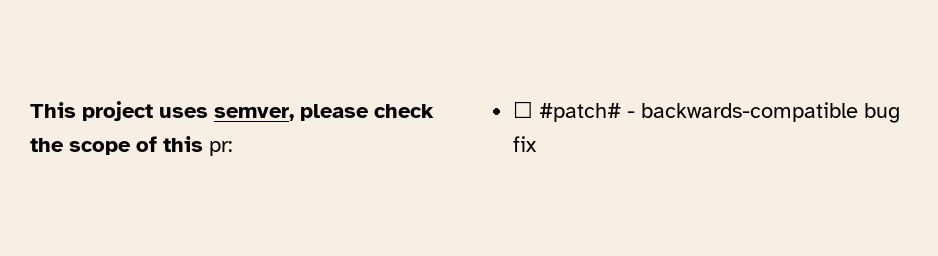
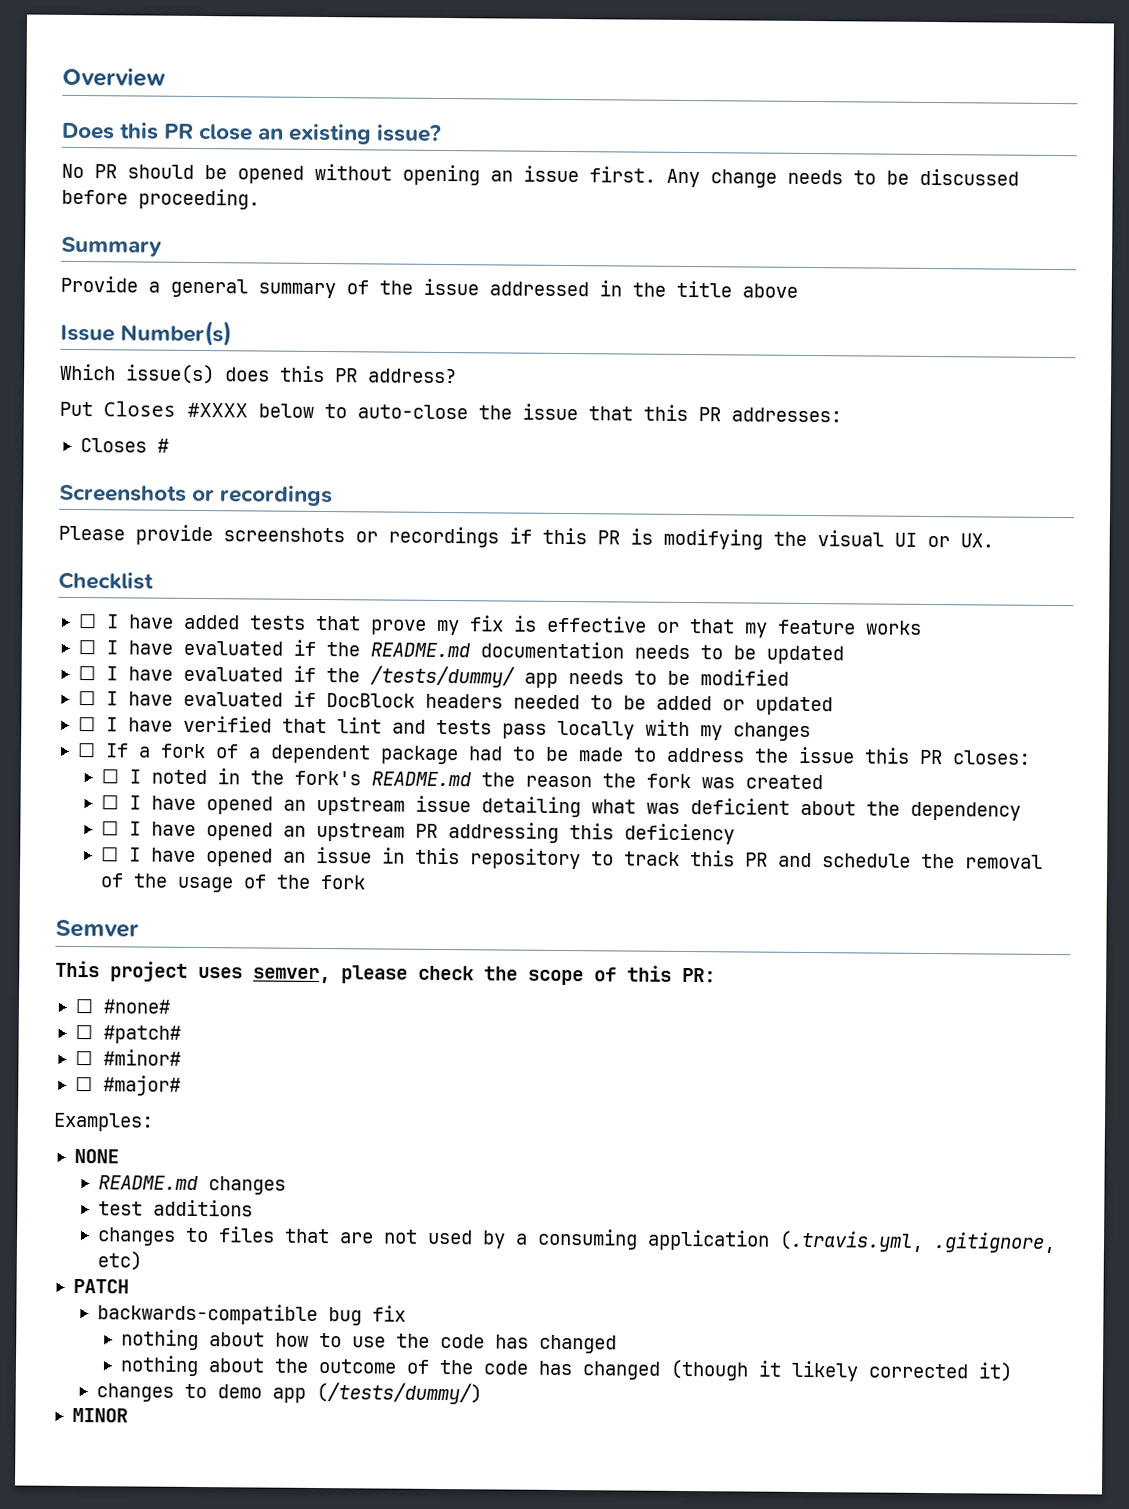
(30, 110) none -> [62,67,166,87] [62,122,443,145] [61,163,1019,188] [61,188,260,210] [61,236,162,257] [60,275,798,299] [60,320,233,347] [60,363,457,385] [59,401,842,423] [79,438,169,453] [59,484,334,507] [58,524,994,550] [58,571,154,590] [78,614,922,638] [77,639,844,665] [77,665,789,688] [77,690,833,716] [77,715,811,742] [76,743,1031,765] [101,768,824,790] [101,795,1022,821] [101,821,736,845] [101,846,1044,870] [100,873,367,893] [55,919,139,938] Overview // Does this PR close an existing issue? // No PR should be opened without opening an issue first. Any change needs to be discussed before proceeding. // Summary // Provide a general summary of the issue addressed in the title above // Issue Number(s) // Which issue(s) does this PR address? // Put Closes #XXXX below to auto-close the issue that this PR addresses: // Closes # // Screenshots or recordings // Please provide screenshots or recordings if this PR is modifying the visual UI or UX. // Checklist // ☐ I have added tests that prove my fix is effective or that my feature works // ☐ I have evaluated if the README.md documentation needs to be updated // ☐ I have evaluated if the /tests/dummy/ app needs to be modified // ☐ I have evaluated if DocBlock headers needed to be added or updated // ☐ I have verified that lint and tests pass locally with my changes // ☐ If a fork of a dependent package had to be made to address the issue this PR closes: // ☐ I noted in the fork's README.md the reason the fork was created // ☐ I have opened an upstream issue detailing what was deficient about the dependency // ☐ I have opened an upstream PR addressing this deficiency // ☐ I have opened an issue in this repository to track this PR and schedule the removal of the usage of the fork // Semver //
[209,141,233,156] pr: -> [682,967,716,983] [74,998,170,1014] PR: // ☐ #none#
[627,102,901,123] [513,136,538,152] - backwards-compatible bug fix -> [74,1049,181,1066] [74,1075,181,1096] [53,1112,154,1132] [73,1148,119,1164] [98,1175,287,1195] [98,1199,254,1217] [97,1226,1057,1254] [97,1251,143,1271] [72,1278,129,1294] [97,1303,407,1326] [121,1329,618,1354] [120,1355,1014,1382] [96,1381,483,1405] [71,1407,128,1423] // ☐ #minor# // ☐ #major# // Examples: // NONE // README.md changes // test additions // changes to files that are not used by a consuming application (.travis.yml, .gitignore, etc) // PATCH // backwards-compatible bug fix // nothing about how to use the code has changed // nothing about the outcome of the code has changed (though it likely corrected it) // changes to demo app (/tests/dummy/) // MINOR

